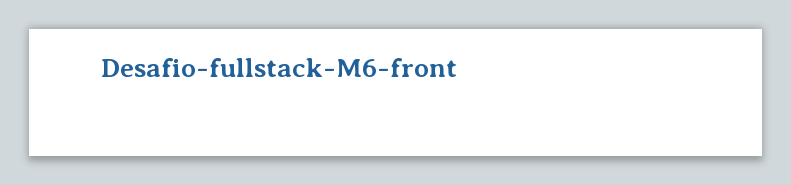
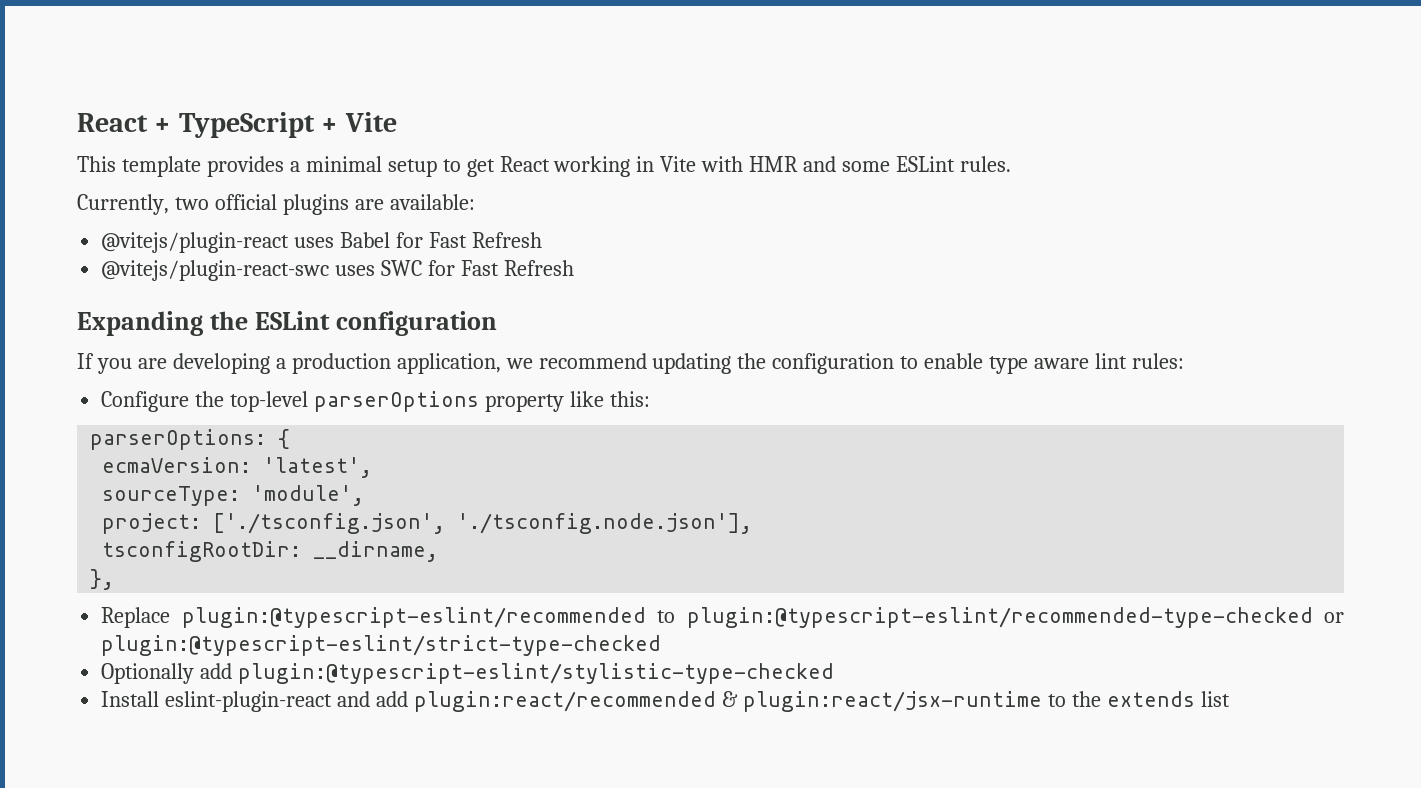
[101,58,457,77] Desafio-fullstack-M6-front -> [77,112,397,138] [77,156,1011,177] [77,194,475,215] [101,232,542,253] [101,260,574,281] [77,311,497,336] [77,353,1184,374] [101,391,650,412] [90,429,291,450] [102,457,373,478] [102,485,365,506] [102,513,753,534] [102,541,439,562] [90,569,115,590] [101,607,1345,628] [101,635,662,656] [101,663,835,684] [101,691,1230,712] React + TypeScript + Vite // This template provides a minimal setup to get React working in Vite with HMR and some ESLint rules. // Currently, two official plugins are available: // @vitejs/plugin-react uses Babel for Fast Refresh // @vitejs/plugin-react-swc uses SWC for Fast Refresh // Expanding the ESLint configuration // If you are developing a production application, we recommend updating the configuration to enable type aware lint rules: // Configure the top-level parserOptions property like this: // parserOptions: { // ecmaVersion: 'latest', // sourceType: 'module', // project: ['./tsconfig.json', './tsconfig.node.json'], // tsconfigRootDir: __dirname, // }, // Replace plugin:@typescript-eslint/recommended to plugin:@typescript-eslint/recommended-type-checked or plugin:@typescript-eslint/strict-type-checked // Optionally add plugin:@typescript-eslint/stylistic-type-checked // Install eslint-plugin-react and add plugin:react/recommended & plugin:react/jsx-runtime to the extends list

